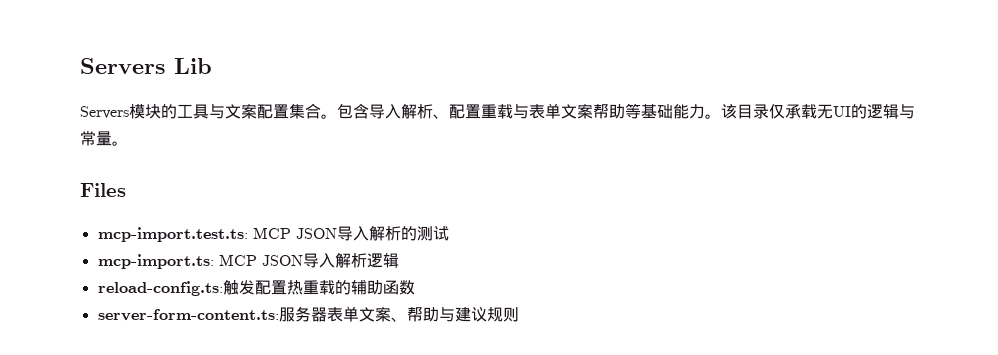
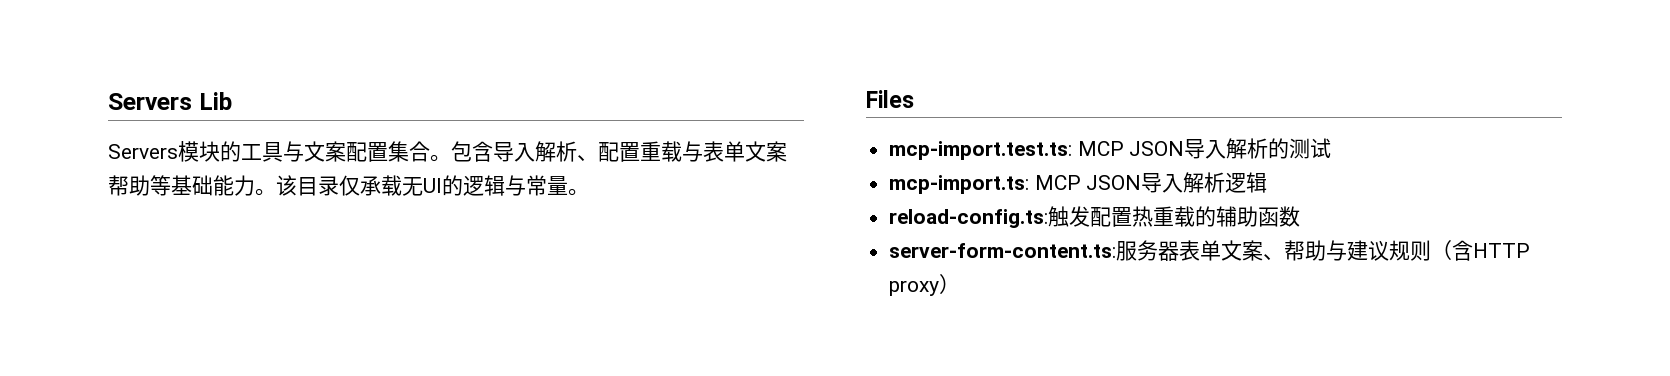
(519, 314) none -> [1431,240,1531,261] [889,274,961,296] （含HTTP proxy）

